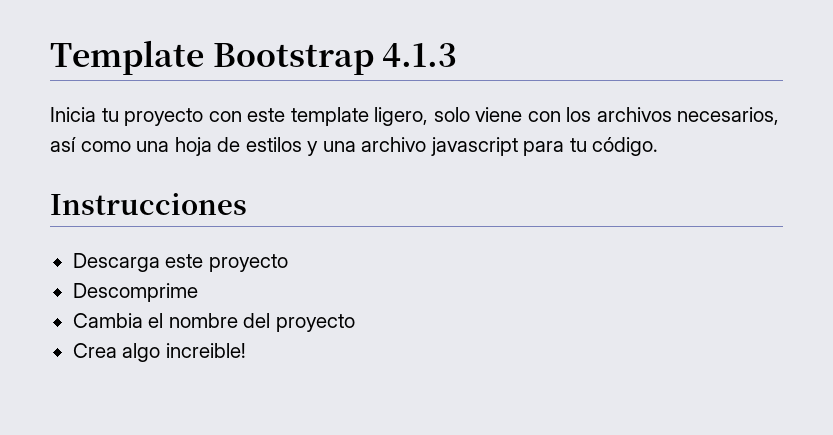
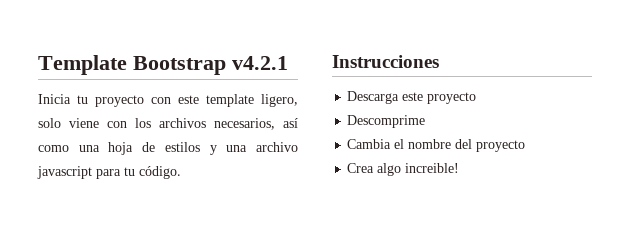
[382,43,458,67] 4.1.3 -> [232,56,288,70] v4.2.1

